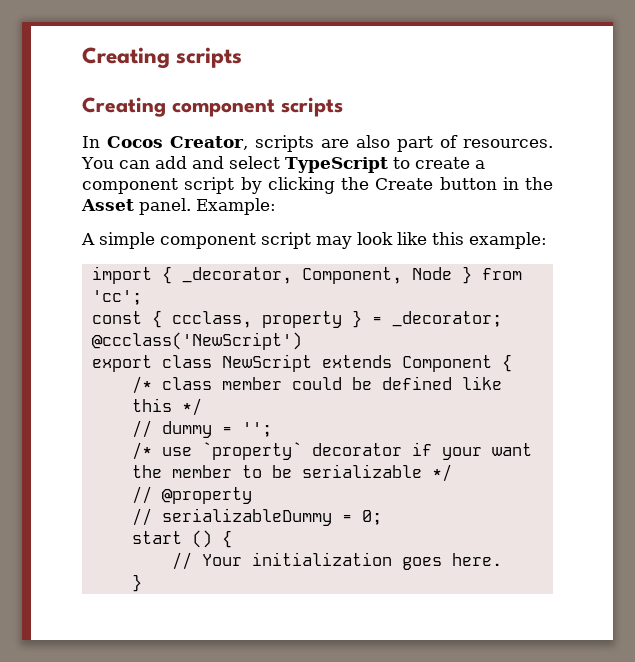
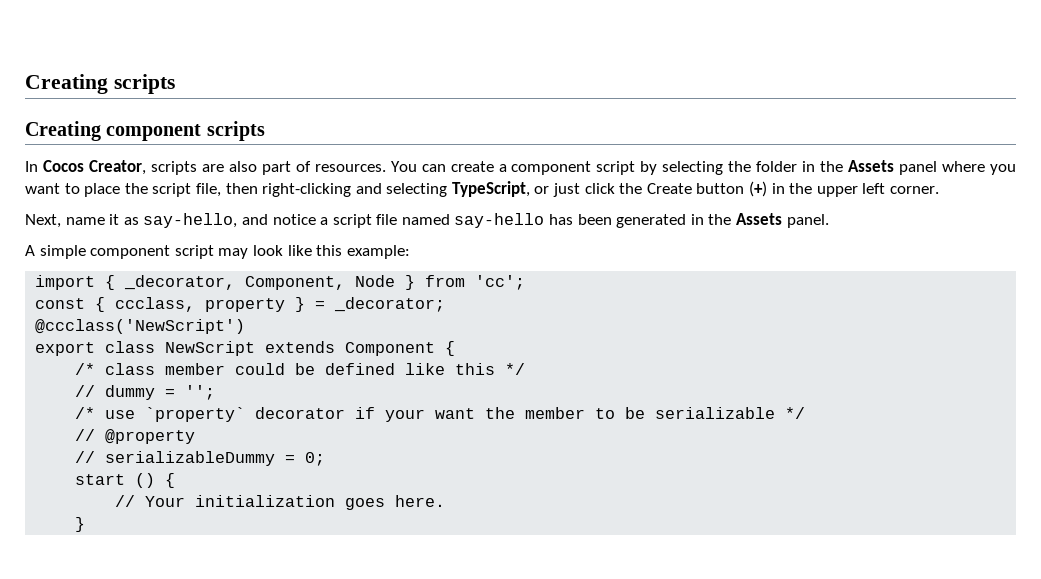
[154,156,410,173] add and select TypeScript to -> (446, 168) none
[267,177,335,194] clicking -> [662,160,1017,175] [25,181,615,197] selecting the folder in the Assets panel where you want to place the script file, then right-clicking and selecting TypeScript, or just click
[502,177,553,190] [81,199,134,211] in the Asset -> [749,181,939,197] [25,213,783,228] (+) in the upper left corner. // Next, name it as say-hello, and notice a script file named say-hello has been generated in the Assets
[196,198,276,215] Example: -> (829, 221) none

